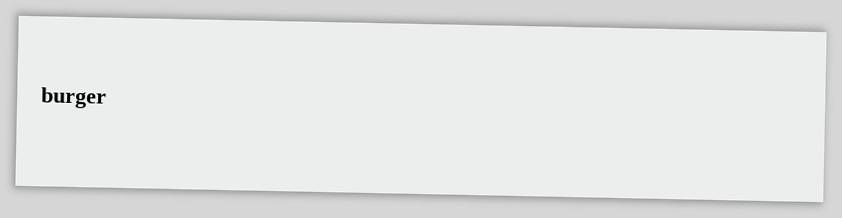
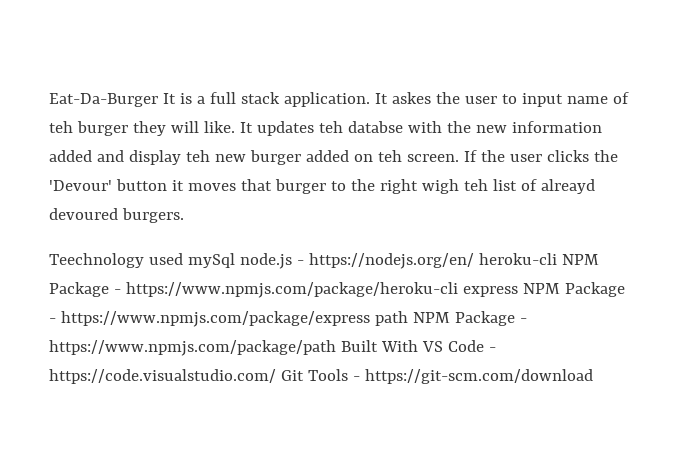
[40,87,107,109] burger -> [49,92,629,107] [49,121,602,136] [49,150,618,165] [49,179,595,194] [49,208,184,223] [49,253,599,269] [49,282,625,298] [49,311,527,327] [49,340,496,356] [49,369,593,384] Eat-Da-Burger It is a full stack application. It askes the user to input name of teh burger they will like. It updates teh databse with the new information added and display teh new burger added on teh screen. If the user clicks the 'Devour' button it moves that burger to the right wigh teh list of alreayd devoured burgers. // Teechnology used mySql node.js - https://nodejs.org/en/ heroku-cli NPM Package - https://www.npmjs.com/package/heroku-cli express NPM Package - https://www.npmjs.com/package/express path NPM Package - https://www.npmjs.com/package/path Built With VS Code - https://code.visualstudio.com/ Git Tools - https://git-scm.com/download

